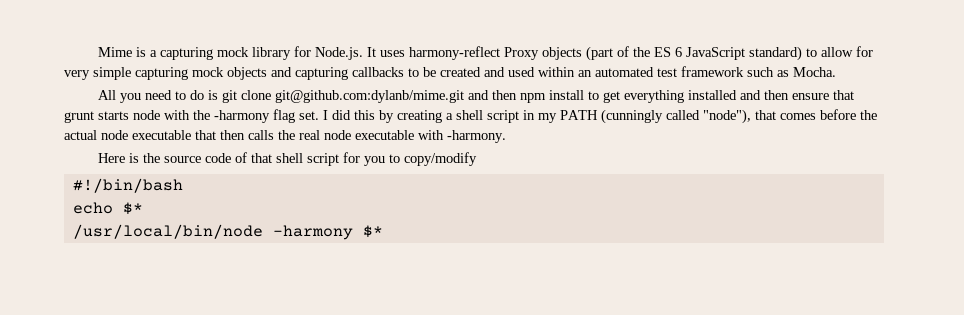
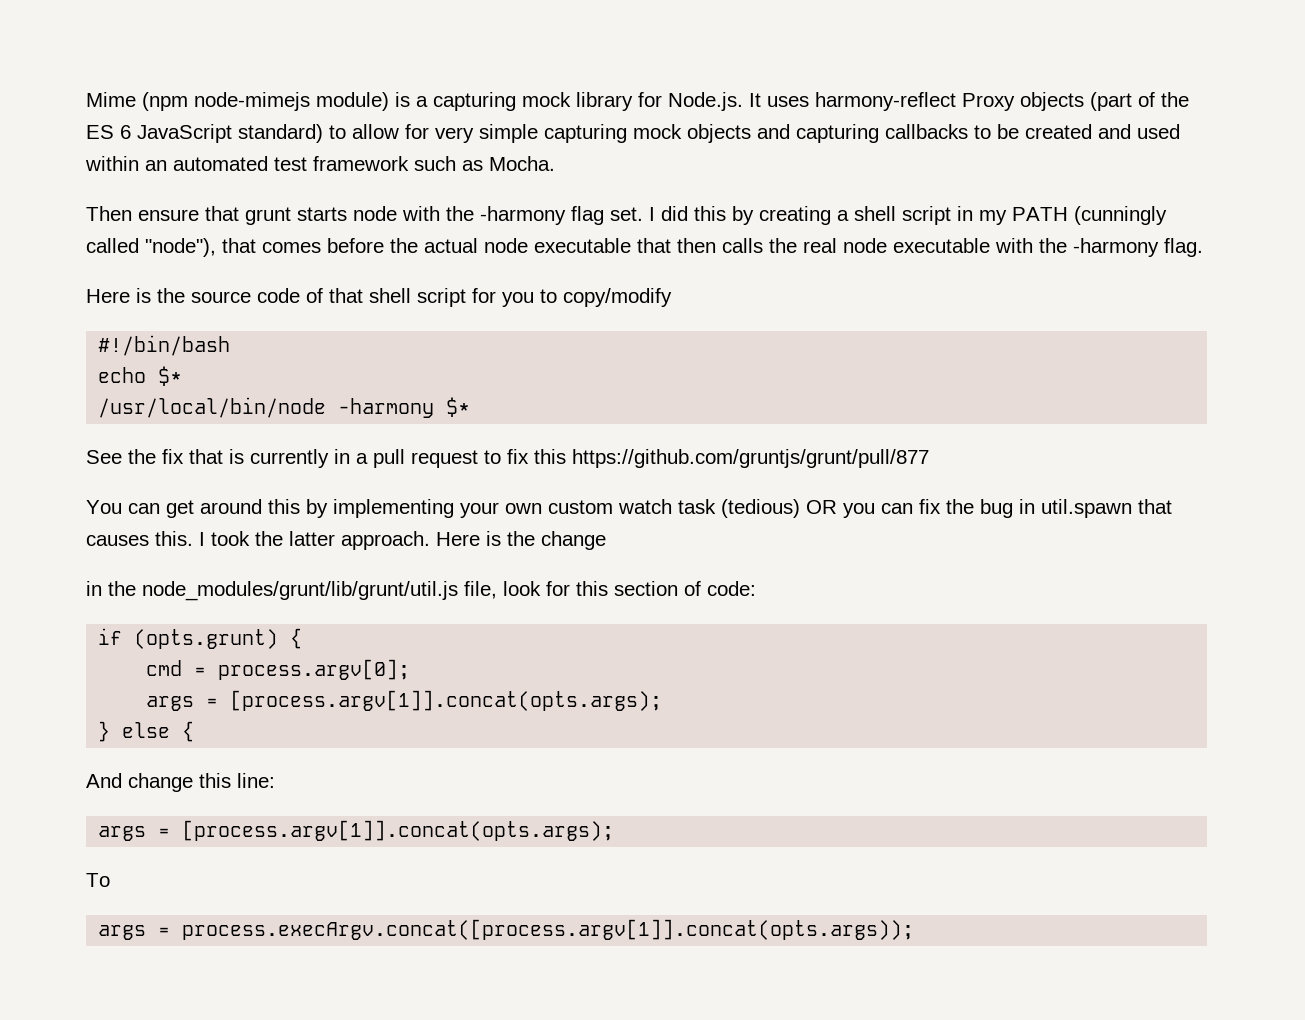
(132, 52) none -> [142,92,389,111] (npm node-mimejs module)
[97,90,789,103] All you need to do is git clone git@github.com:dylanb/mime.git and then npm install to get everything installed and then -> [86,206,132,221] Then
[447,130,506,143] -harmony. -> [1039,238,1203,257] the -harmony flag.
(383, 231) none -> [86,449,929,468] [86,499,1172,518] [86,531,606,550] [86,581,756,601] [98,628,303,649] [146,659,411,680] [146,690,663,711] [98,721,195,742] [86,773,275,792] [98,820,615,841] [86,873,110,887] [98,919,915,940] // See the fix that is currently in a pull request to fix this https://github.com/gruntjs/grunt/pull/877 // You can get around this by implementing your own custom watch task (tedious) OR you can fix the bug in util.spawn that causes this. I took the latter approach. Here is the change // in the node_modules/grunt/lib/grunt/util.js file, look for this section of code: // if (opts.grunt) { // cmd = process.argv[0]; // args = [process.argv[1]].concat(opts.args); // } else { // And change this line: // args = [process.argv[1]].concat(opts.args); // To // args = process.execArgv.concat([process.argv[1]].concat(opts.args));

